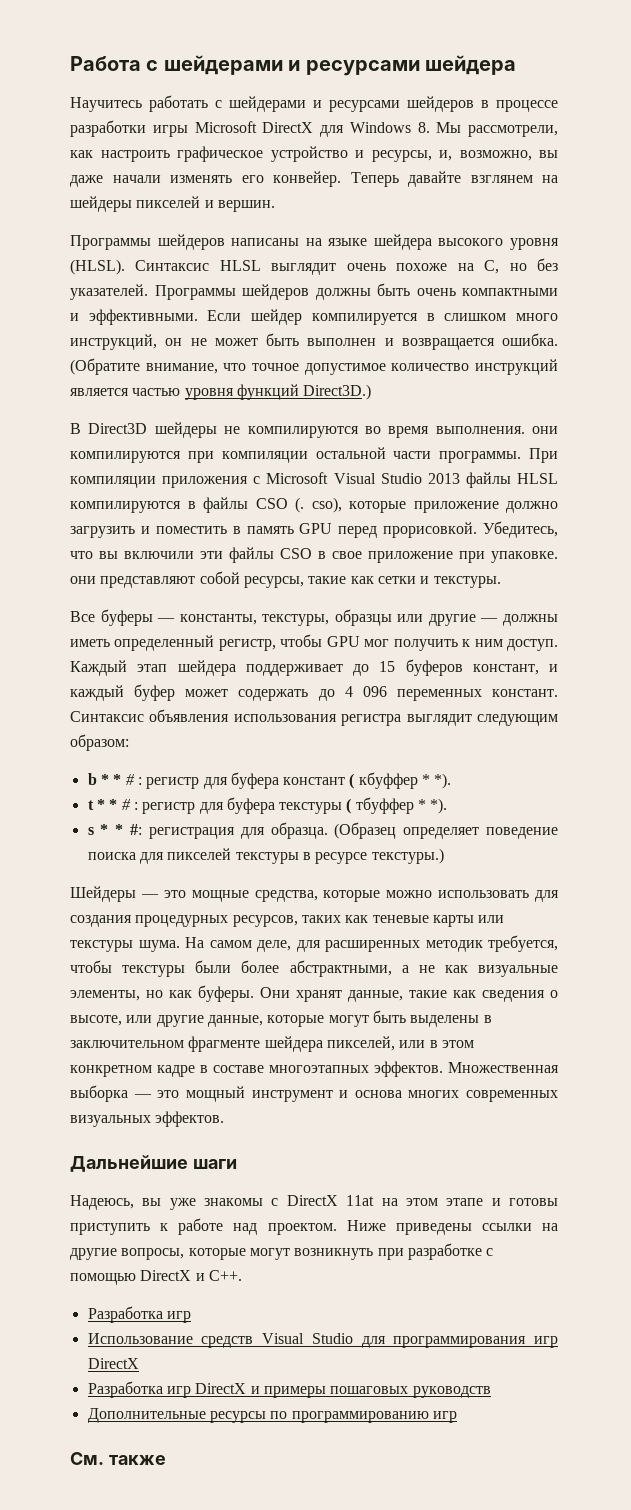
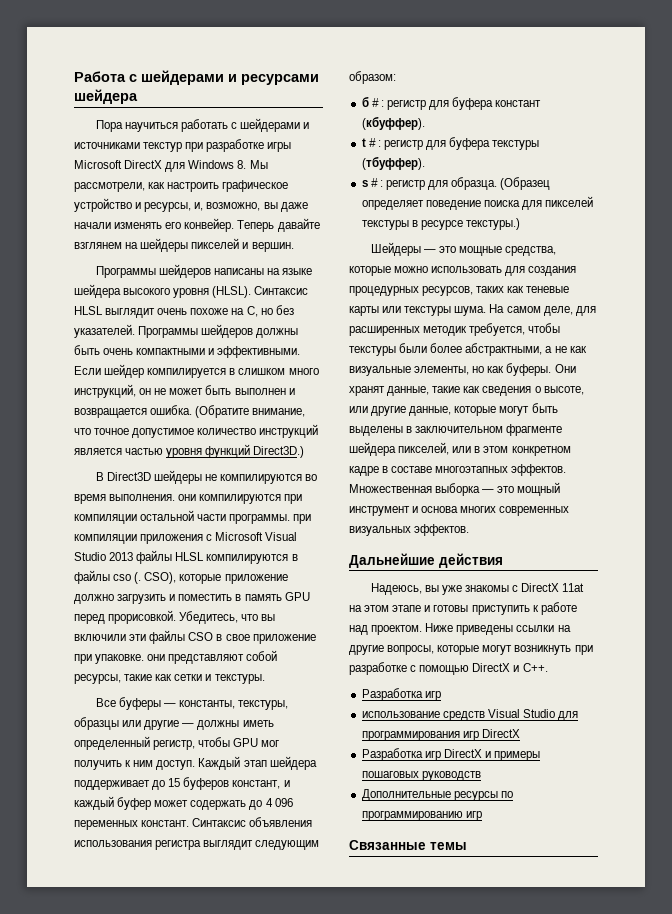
[70,97,142,112] Научитесь -> [95,120,178,132] Пора научиться
[329,96,558,112] [70,120,146,137] ресурсами шейдеров в процессе разработки -> [74,139,265,152] источниками текстур при разработке
[529,448,558,463] При -> [293,514,312,524] при
[255,497,342,513] CSO (. cso), -> [113,572,177,584] cso (. CSO),
[87,773,122,785] b * * -> [361,96,369,107] б
[349,772,452,789] ( кбуффер * *). -> [361,116,425,130] (кбуффер).
[96,799,118,810] * * -> (366, 142) none
[346,797,448,814] [87,824,235,839] ( тбуффер * *). // s * * #: регистрация -> [361,156,425,170] [361,178,425,190] (тбуффер). // s # : регистр
[192,1159,237,1169] шаги -> [439,553,503,568] действия
[87,1333,193,1344] Использование -> [361,711,440,718] использование
[70,1452,166,1465] См. также -> [349,840,467,850] Связанные темы

